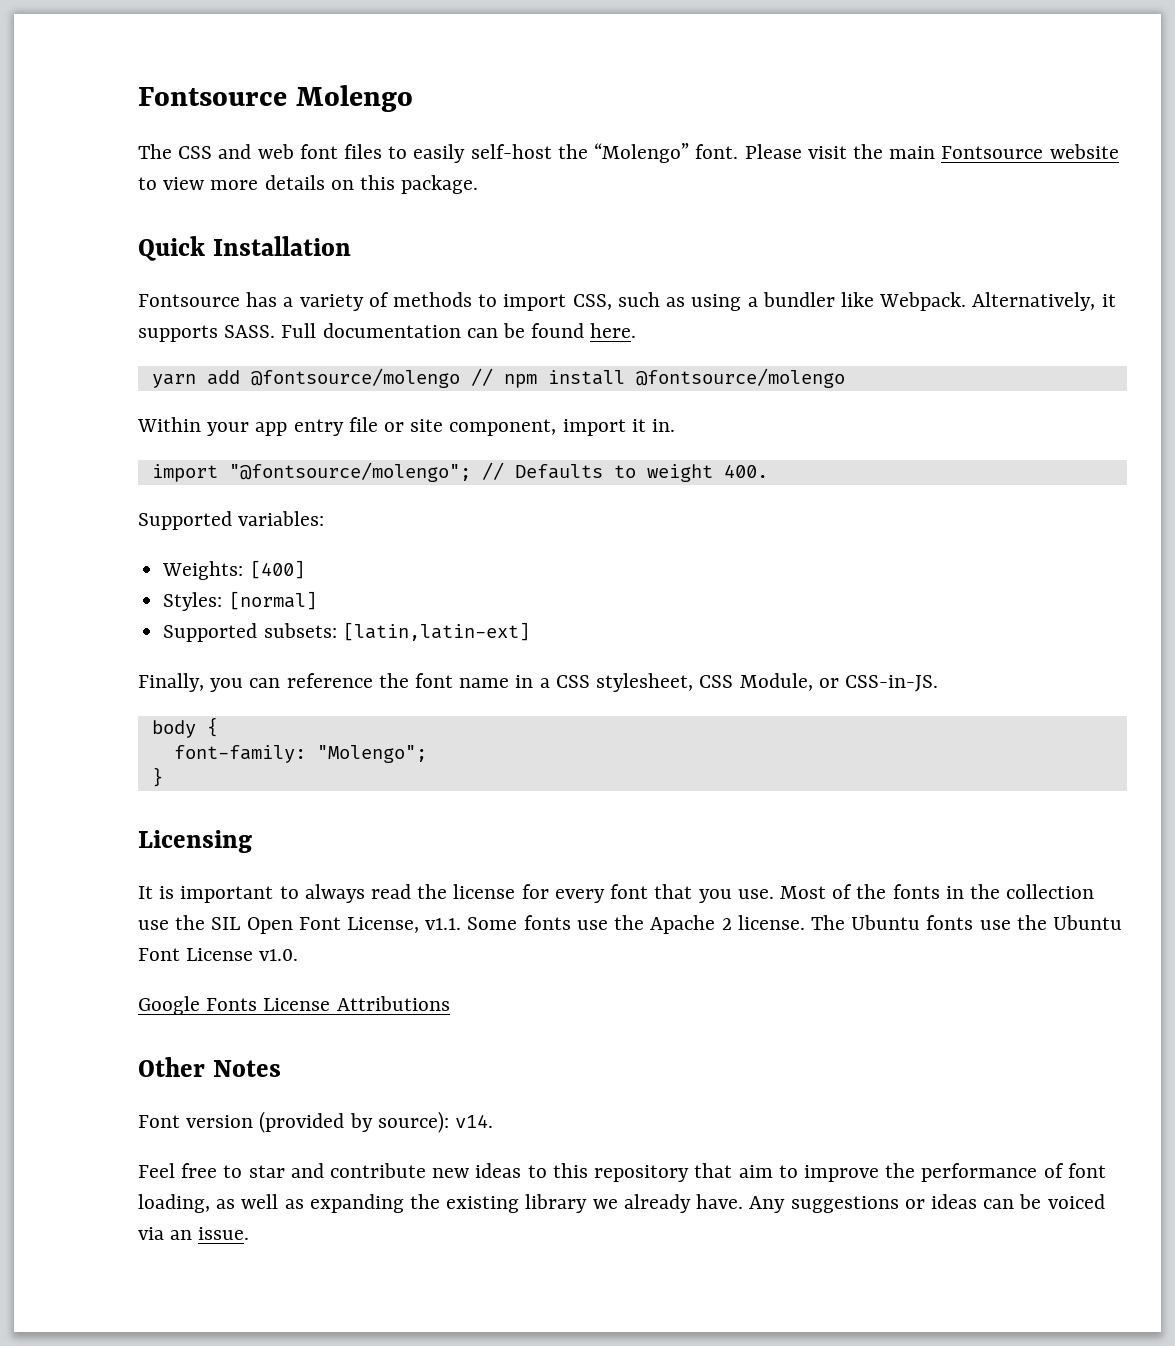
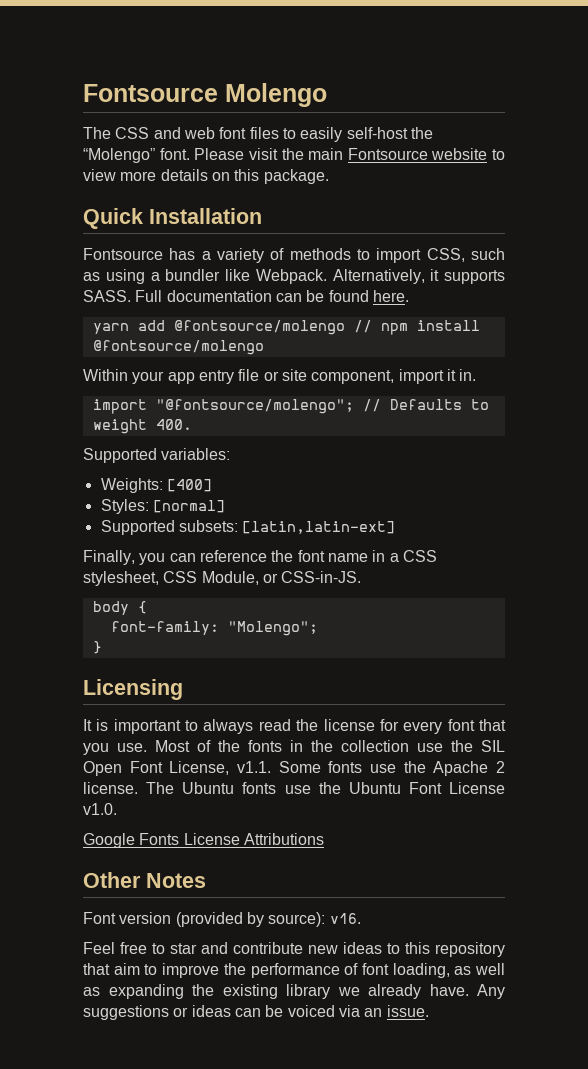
[455,1114,494,1128] v14. -> [329,913,361,924] v16.

